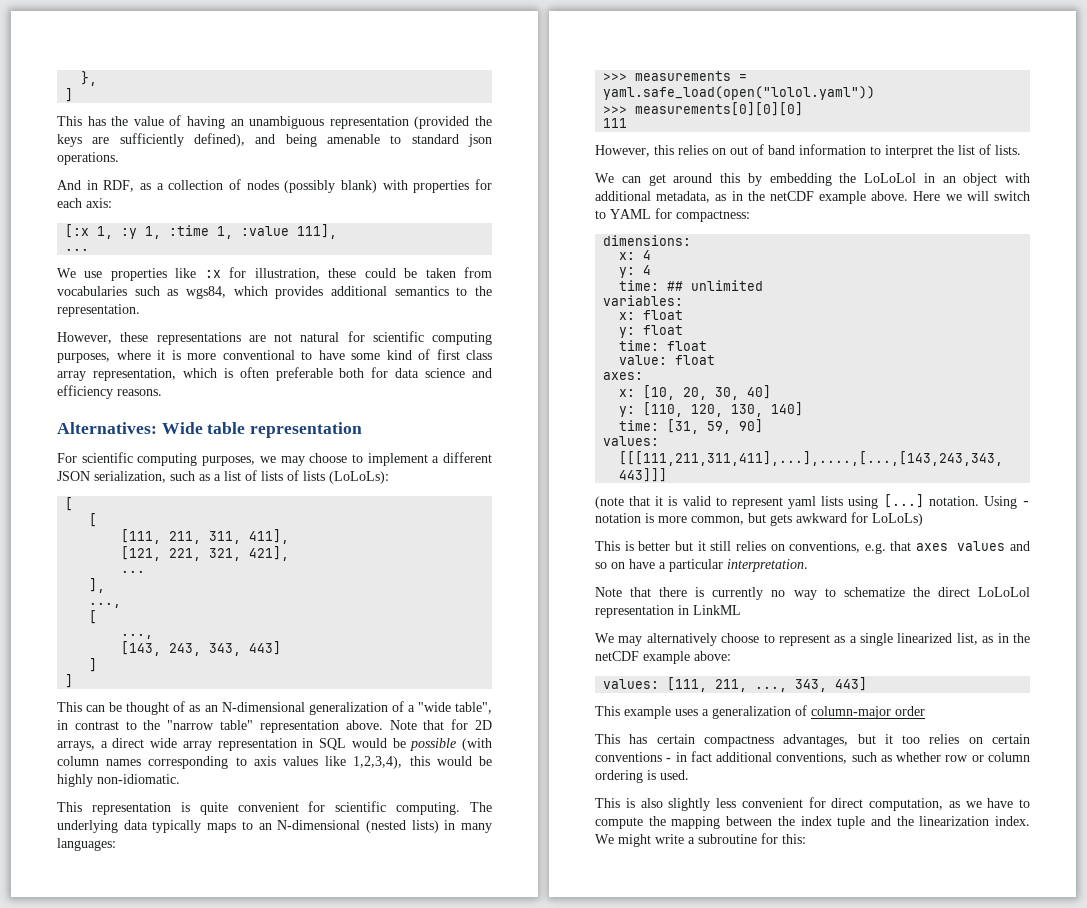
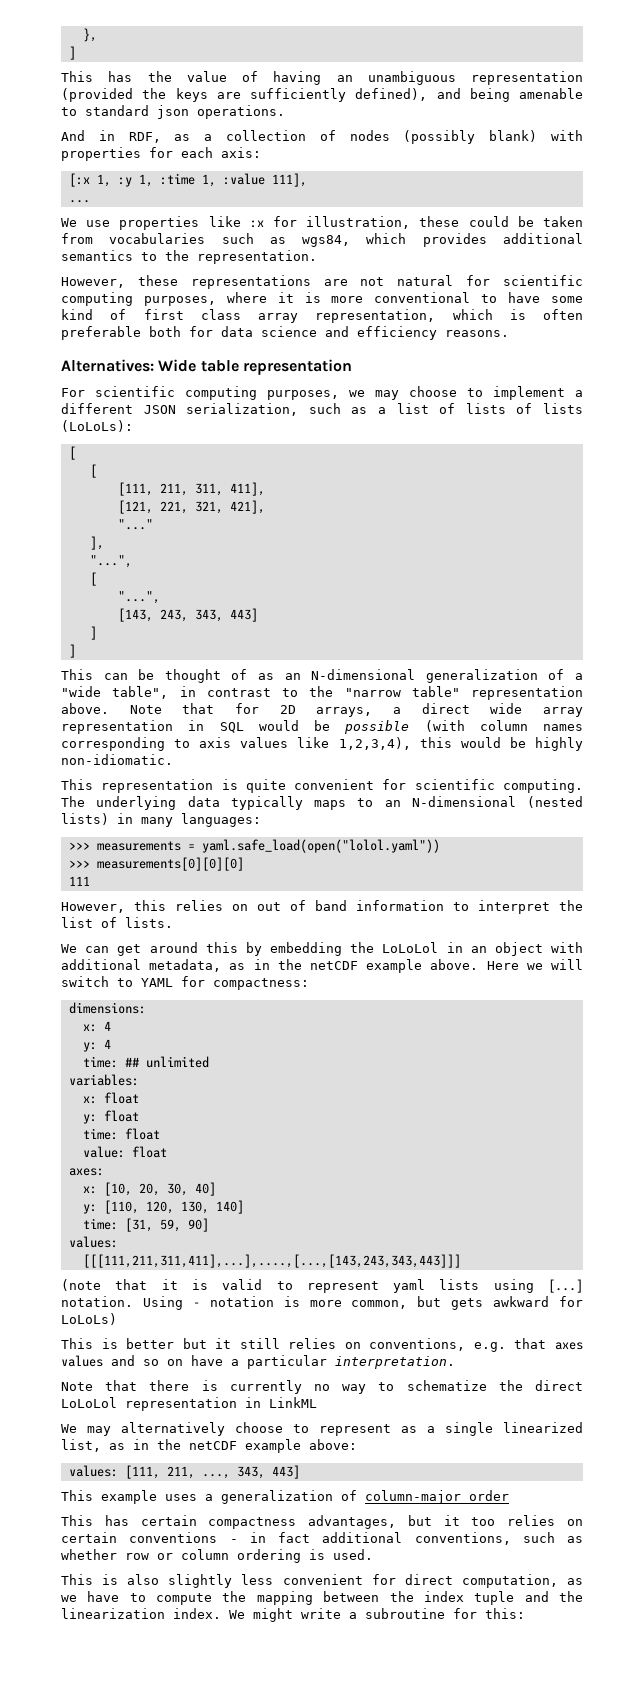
[121,570,146,573] ... -> [117,519,153,530] "..."
[89,602,122,608] [89,610,98,624] [121,633,154,639] ..., // [ // ..., -> [89,555,132,568] [89,572,97,586] [117,591,160,604] "...", // [ // "...",

